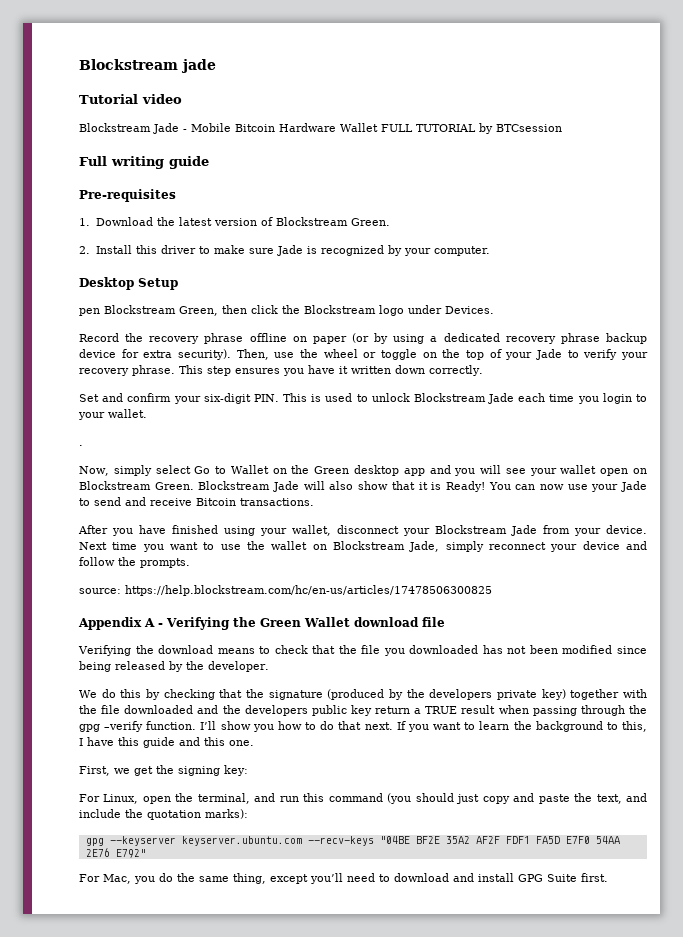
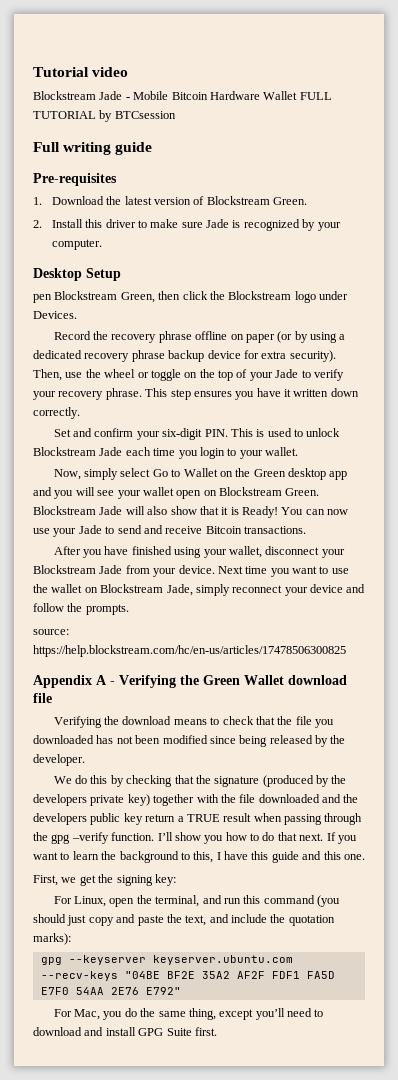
[79,59,216,73] Blockstream jade // -> (33, 72) none
[79,445,83,446] // . -> (298, 451) none

